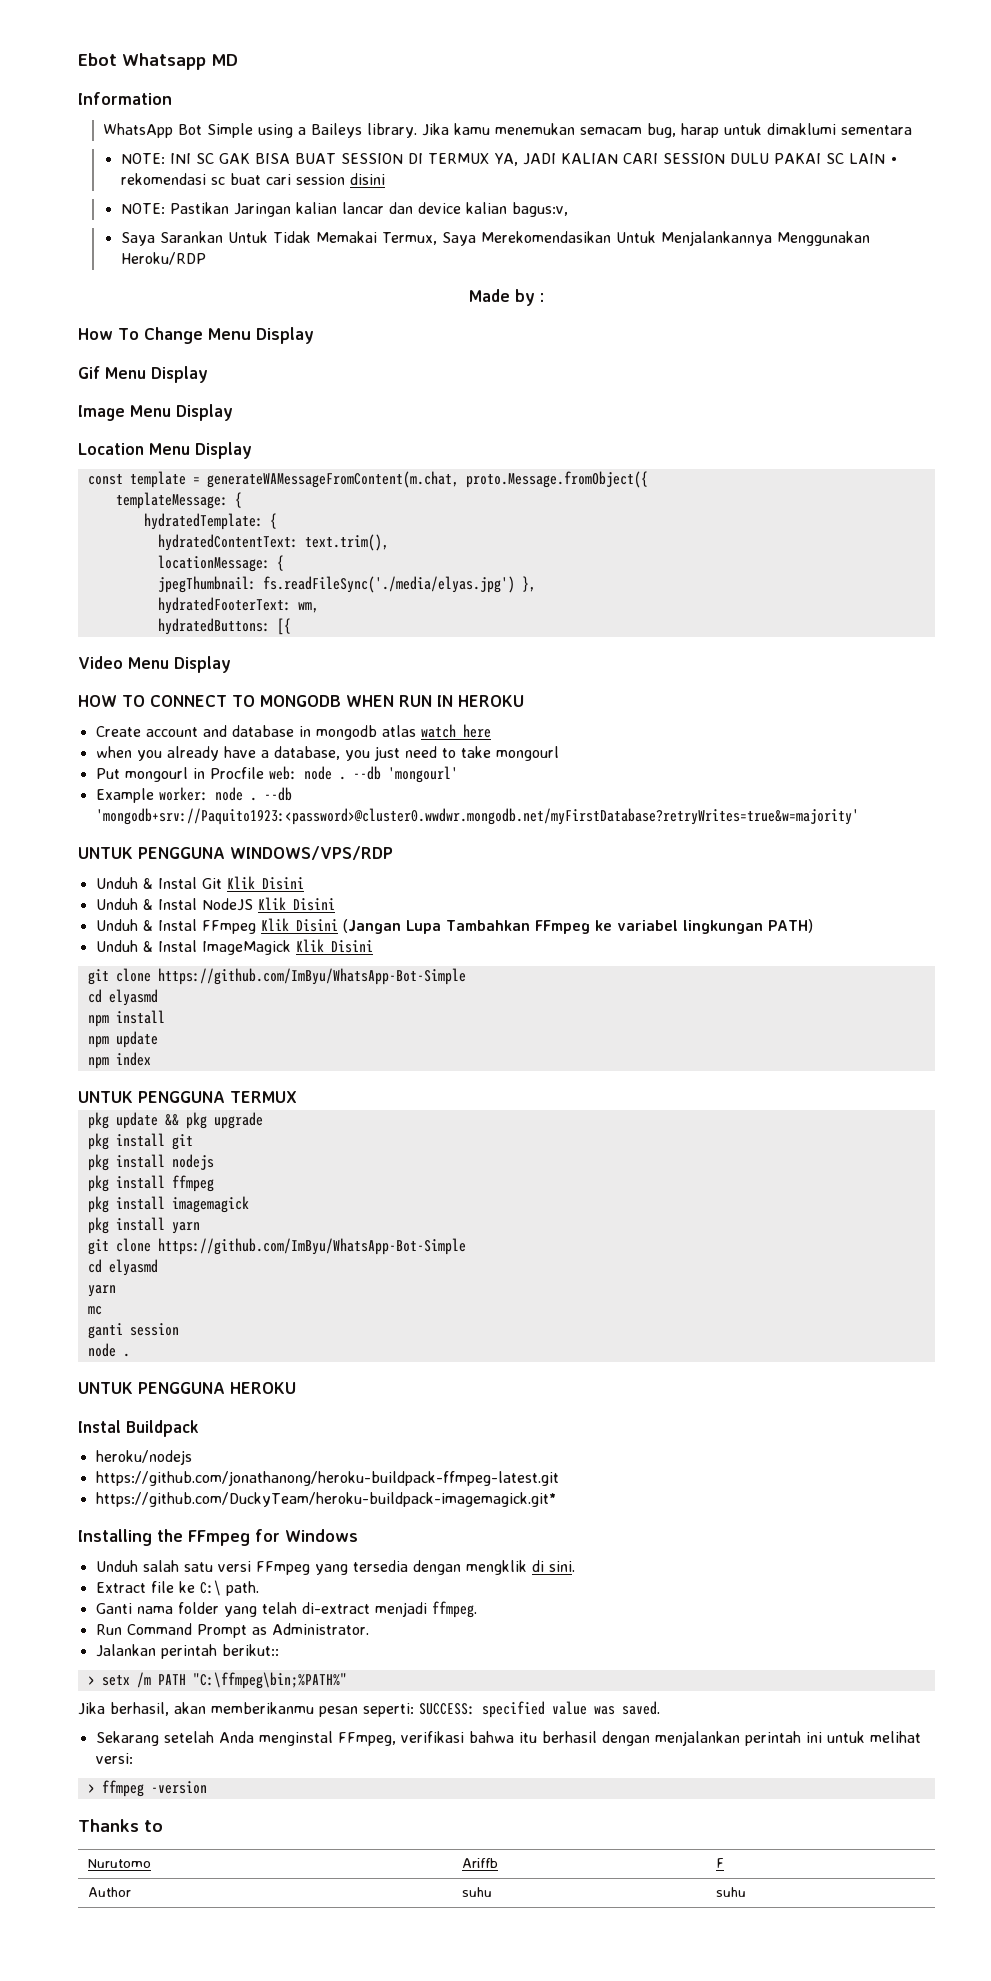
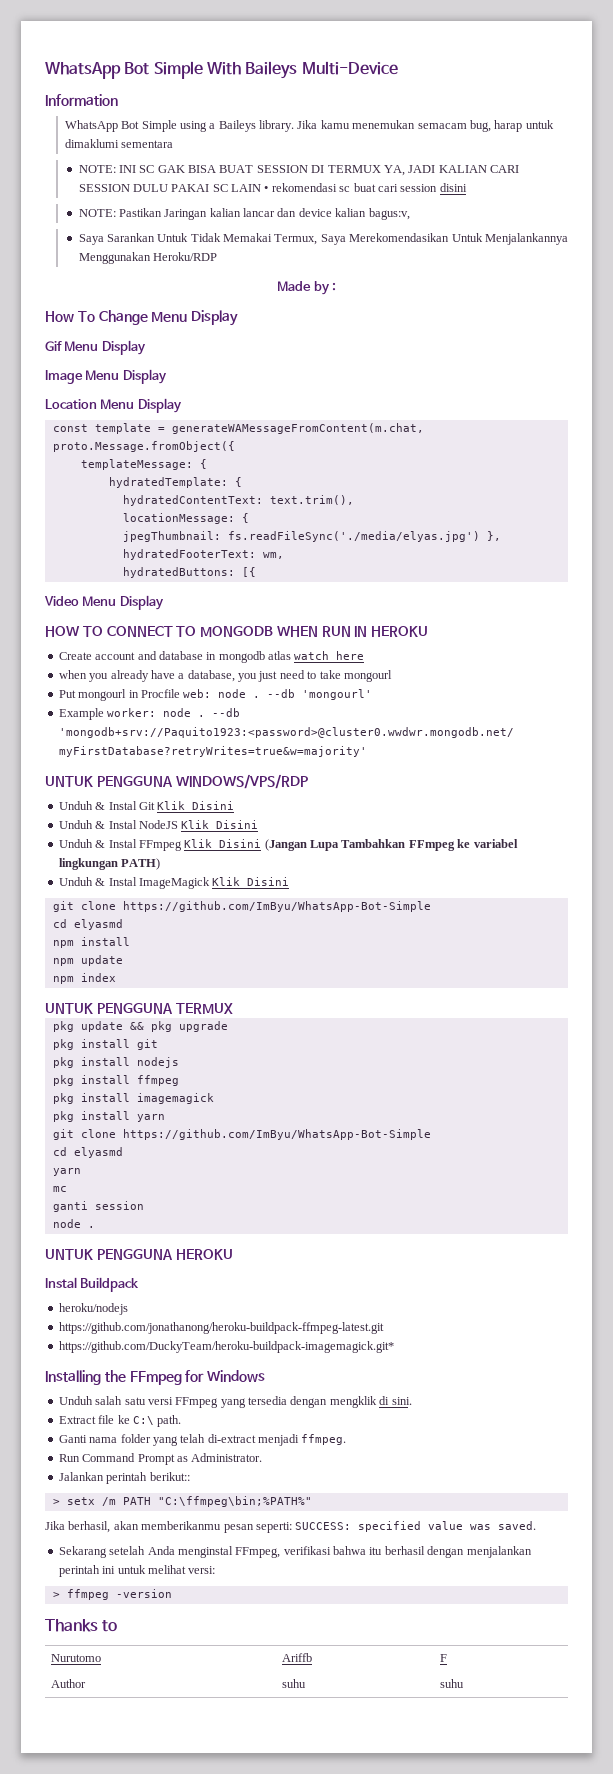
[78,53,238,70] Ebot Whatsapp MD -> [45,61,398,79] WhatsApp Bot Simple With Baileys Multi-Device

